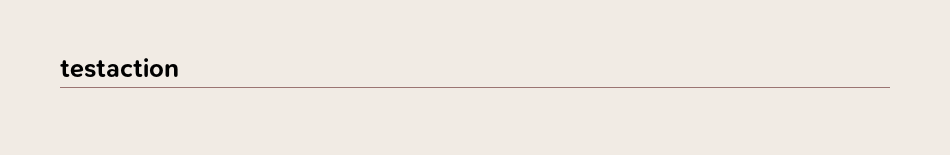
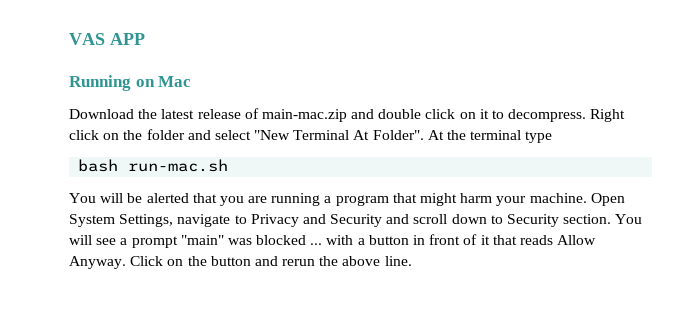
[60,58,179,78] testaction -> [69,33,145,45] [69,75,192,91] [69,108,626,122] [69,129,553,143] [78,159,229,172] [69,193,625,206] [69,214,643,227] [69,234,597,248] [69,256,412,269] VAS APP // Running on Mac // Download the latest release of main-mac.zip and double click on it to decompress. Right click on the folder and select "New Terminal At Folder". At the terminal type // bash run-mac.sh // You will be alerted that you are running a program that might harm your machine. Open System Settings, navigate to Privacy and Security and scroll down to Security section. You will see a prompt "main" was blocked ... with a button in front of it that reads Allow Anyway. Click on the button and rerun the above line.

